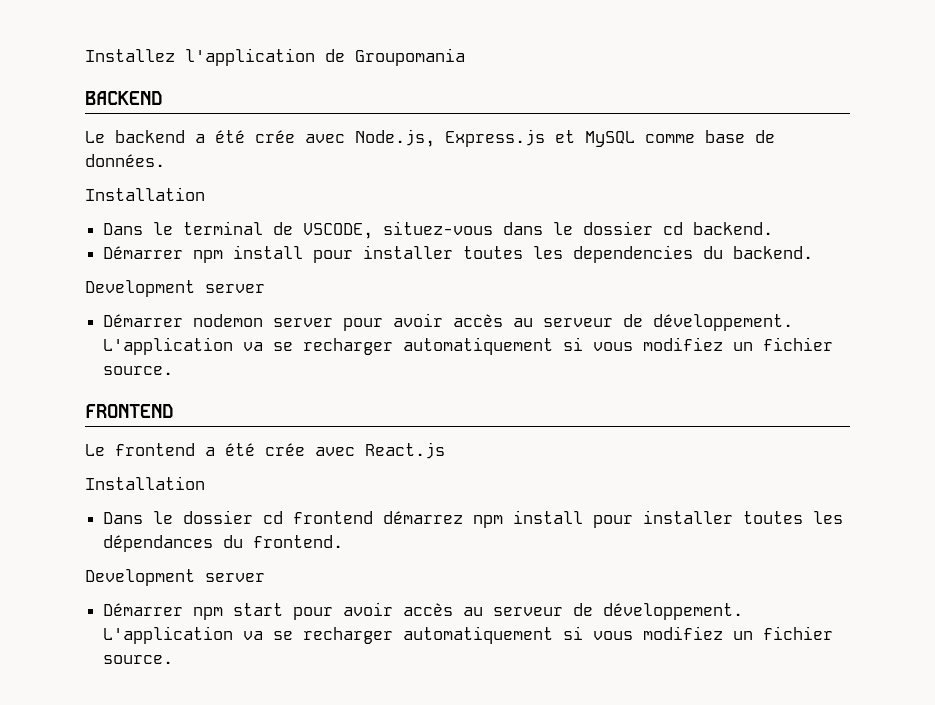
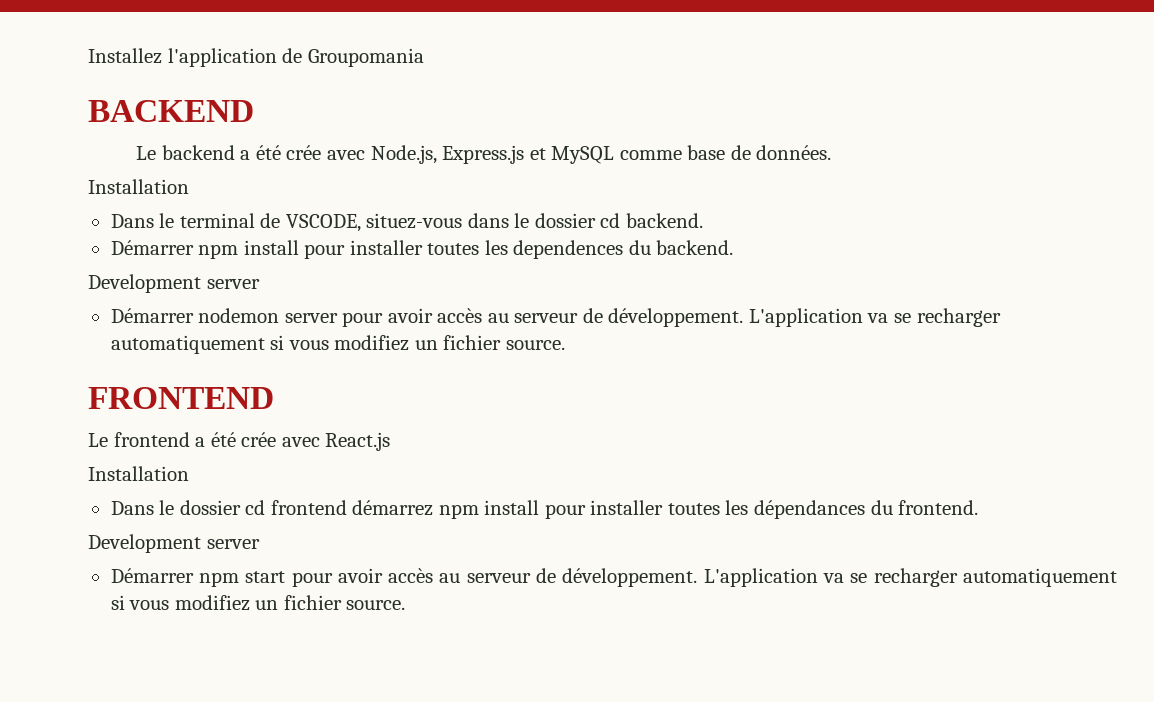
[573,245,694,263] dependencies -> [513,240,624,259] dependences

